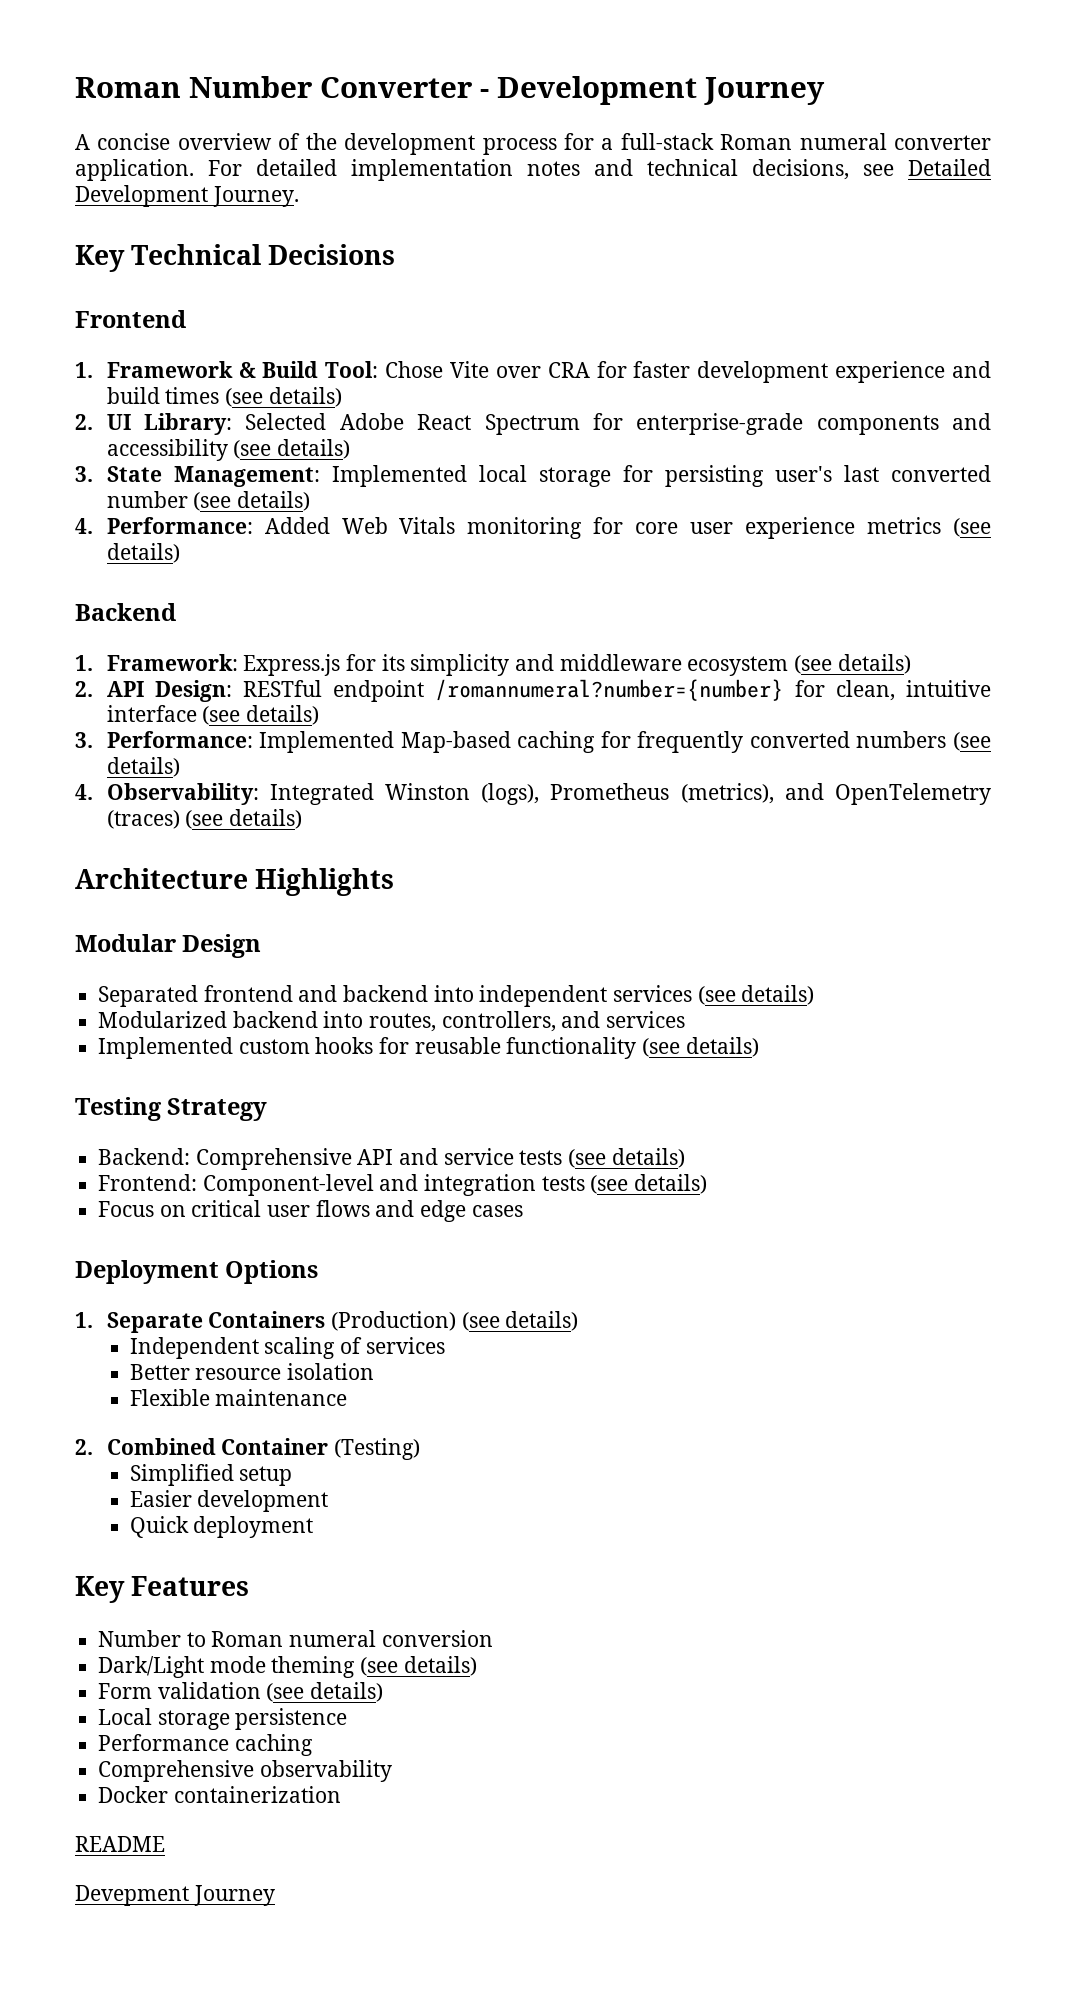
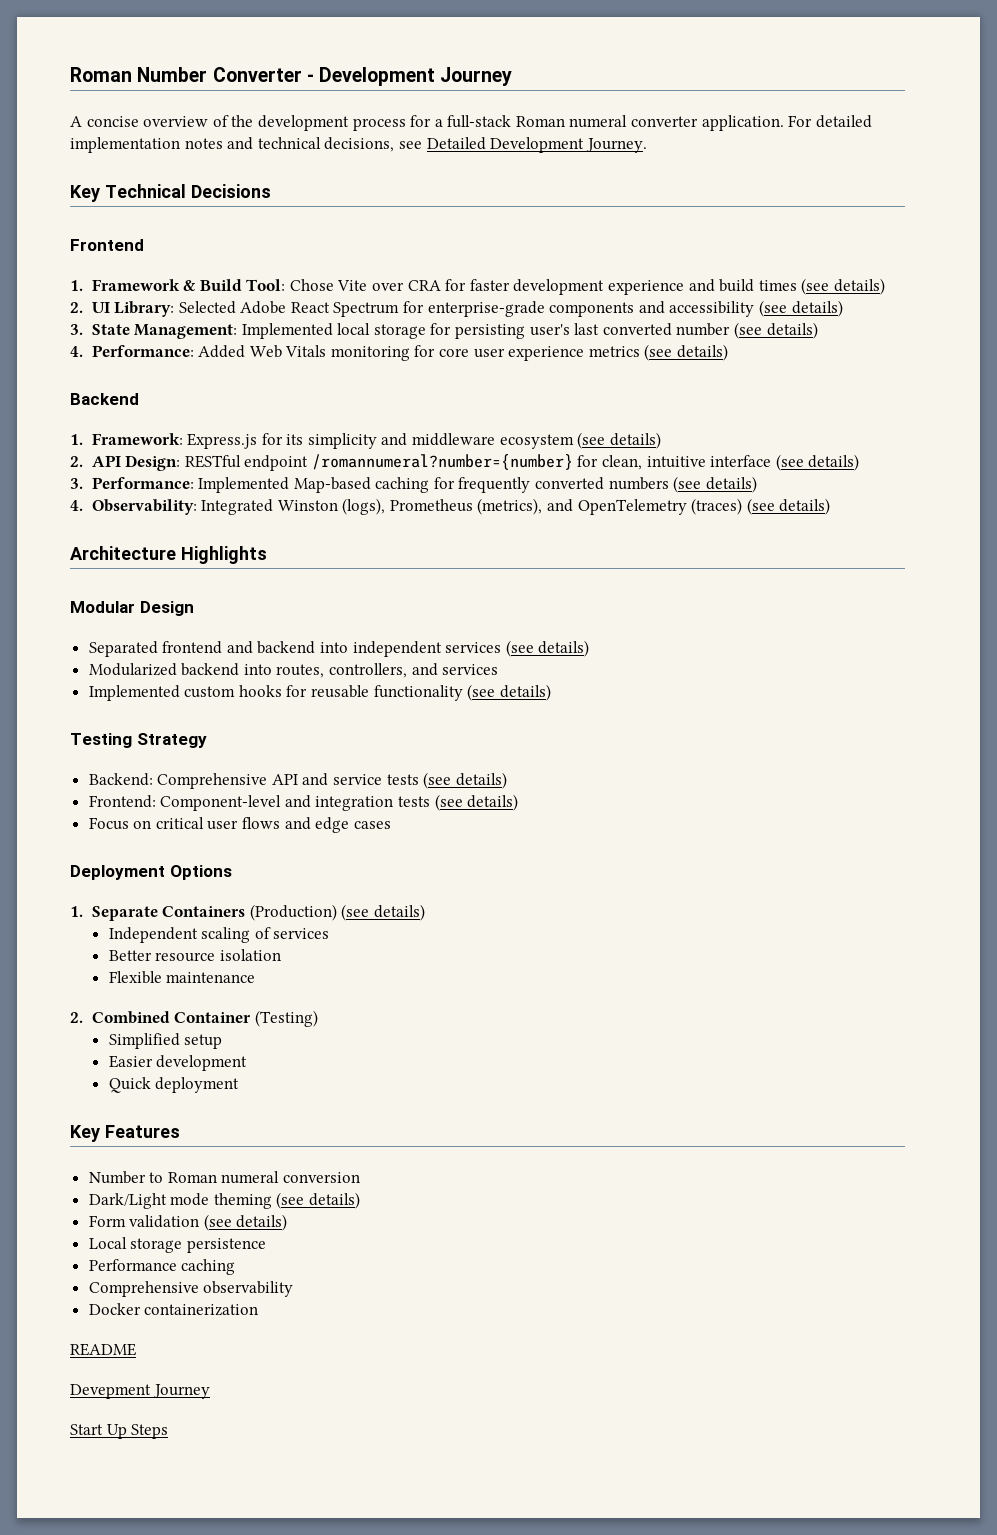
(275, 1895) none -> [70,1424,169,1439] // Start Up Steps

